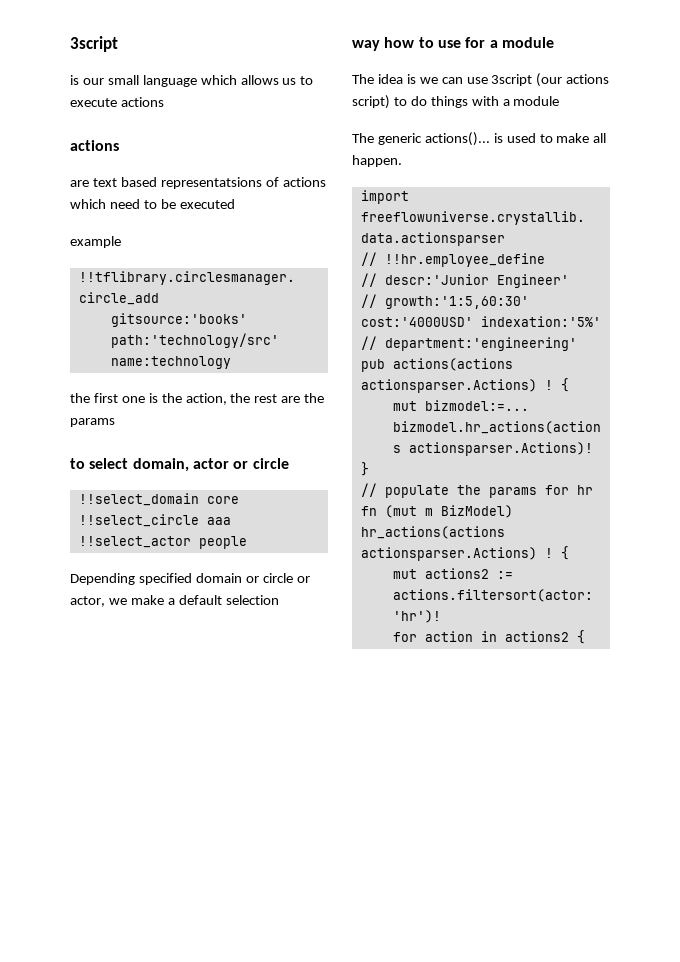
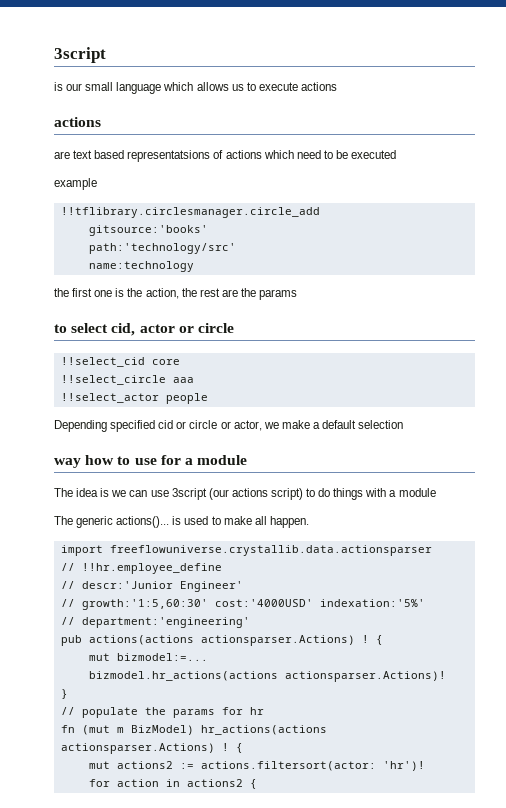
[132,458,189,472] domain, -> [111,323,136,336] cid,
[78,493,199,506] !!select_domain -> [60,357,145,367] !!select_cid
[195,573,242,583] domain -> [158,420,174,429] cid

